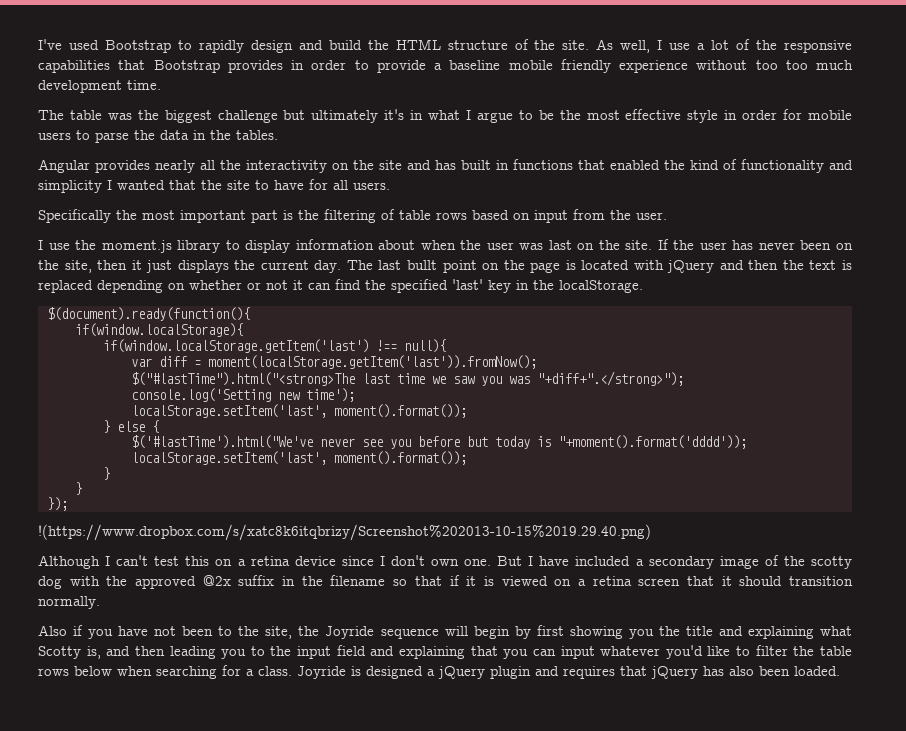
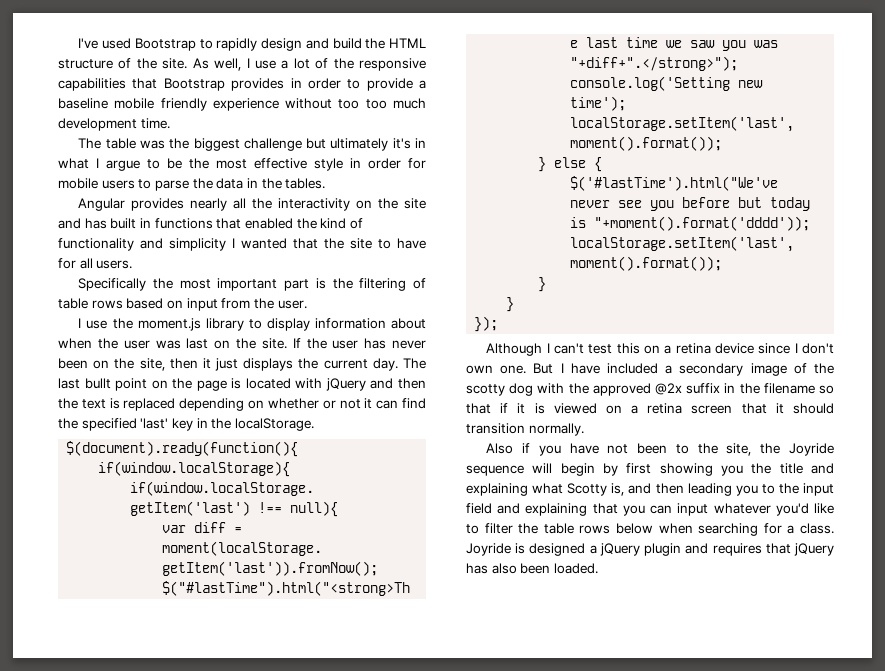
[38,524,651,541] // !(https://www.dropbox.com/s/xatc8k6itqbrizy/Screenshot%202013-10-15%2019.29.40.png) -> (499, 324) none

